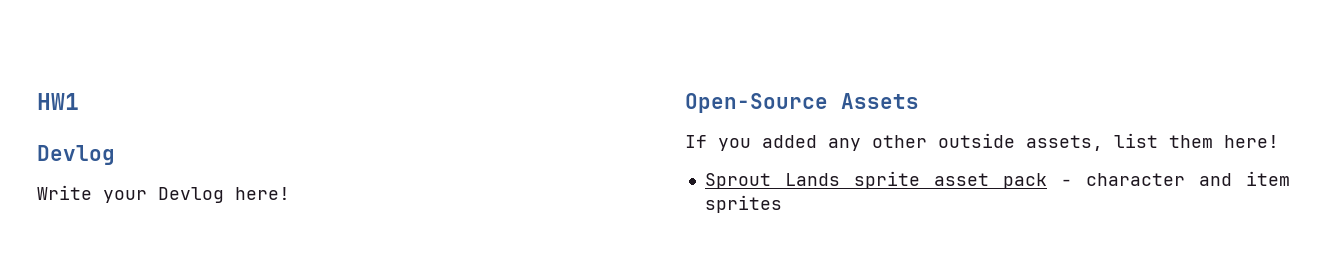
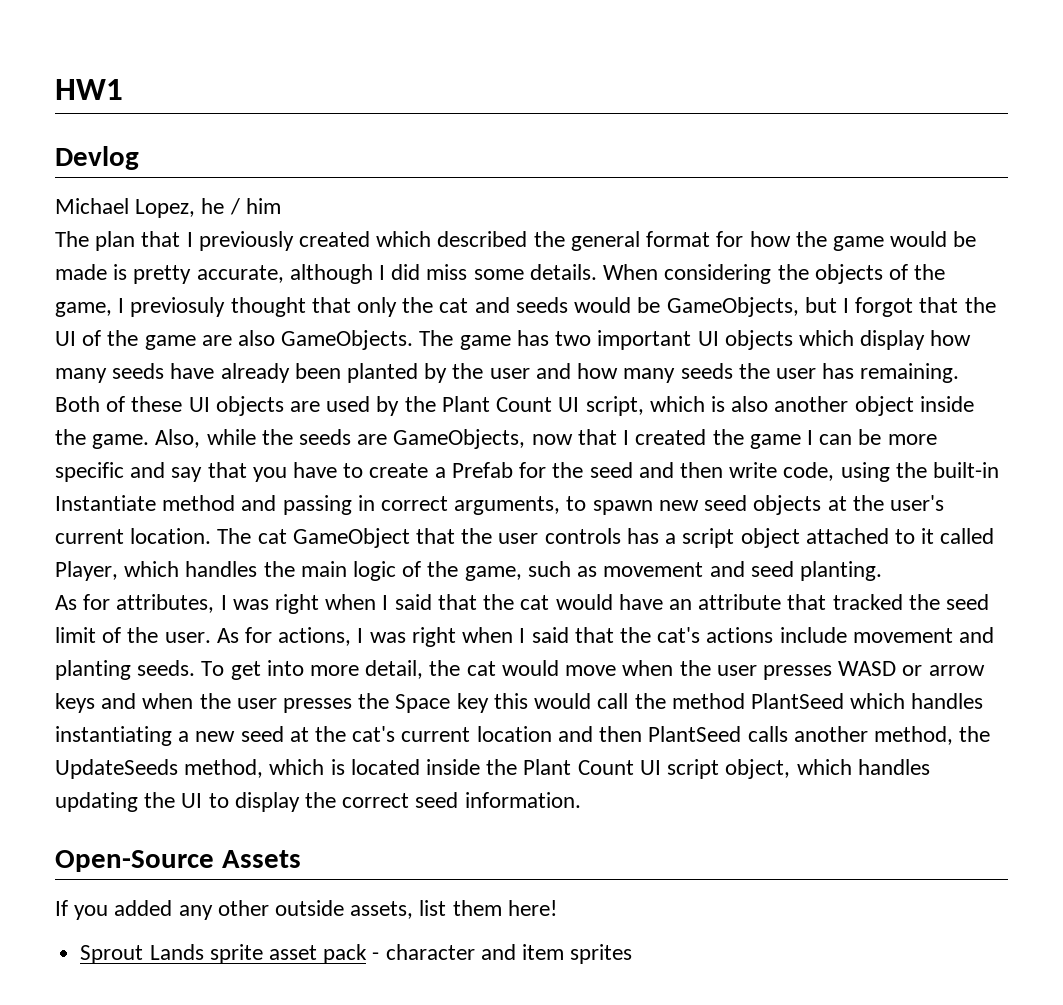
[37,185,290,203] Write your Devlog here! -> [55,198,281,218] [55,231,977,251] [55,264,946,284] [55,297,996,317] [55,330,972,350] [55,363,960,383] [55,396,974,416] [55,429,937,449] [55,462,999,482] [55,495,944,515] [55,528,995,548] [55,561,882,581] [55,594,989,614] [55,627,994,647] [55,660,985,680] [55,693,984,713] [55,726,991,746] [55,759,930,779] [55,792,581,812] Michael Lopez, he / him // The plan that I previously created which described the general format for how the game would be made is pretty accurate, although I did miss some details. When considering the objects of the game, I previosuly thought that only the cat and seeds would be GameObjects, but I forgot that the UI of the game are also GameObjects. The game has two important UI objects which display how many seeds have already been planted by the user and how many seeds the user has remaining. Both of these UI objects are used by the Plant Count UI script, which is also another object inside the game. Also, while the seeds are GameObjects, now that I created the game I can be more specific and say that you have to create a Prefab for the seed and then write code, using the built-in Instantiate method and passing in correct arguments, to spawn new seed objects at the user's current location. The cat GameObject that the user controls has a script object attached to it called Player, which handles the main logic of the game, such as movement and seed planting. // As for attributes, I was right when I said that the cat would have an attribute that tracked the seed limit of the user. As for actions, I was right when I said that the cat's actions include movement and planting seeds. To get into more detail, the cat would move when the user presses WASD or arrow keys and when the user presses the Space key this would call the method PlantSeed which handles instantiating a new seed at the cat's current location and then PlantSeed calls another method, the UpdateSeeds method, which is located inside the Plant Count UI script object, which handles updating the UI to display the correct seed information.

